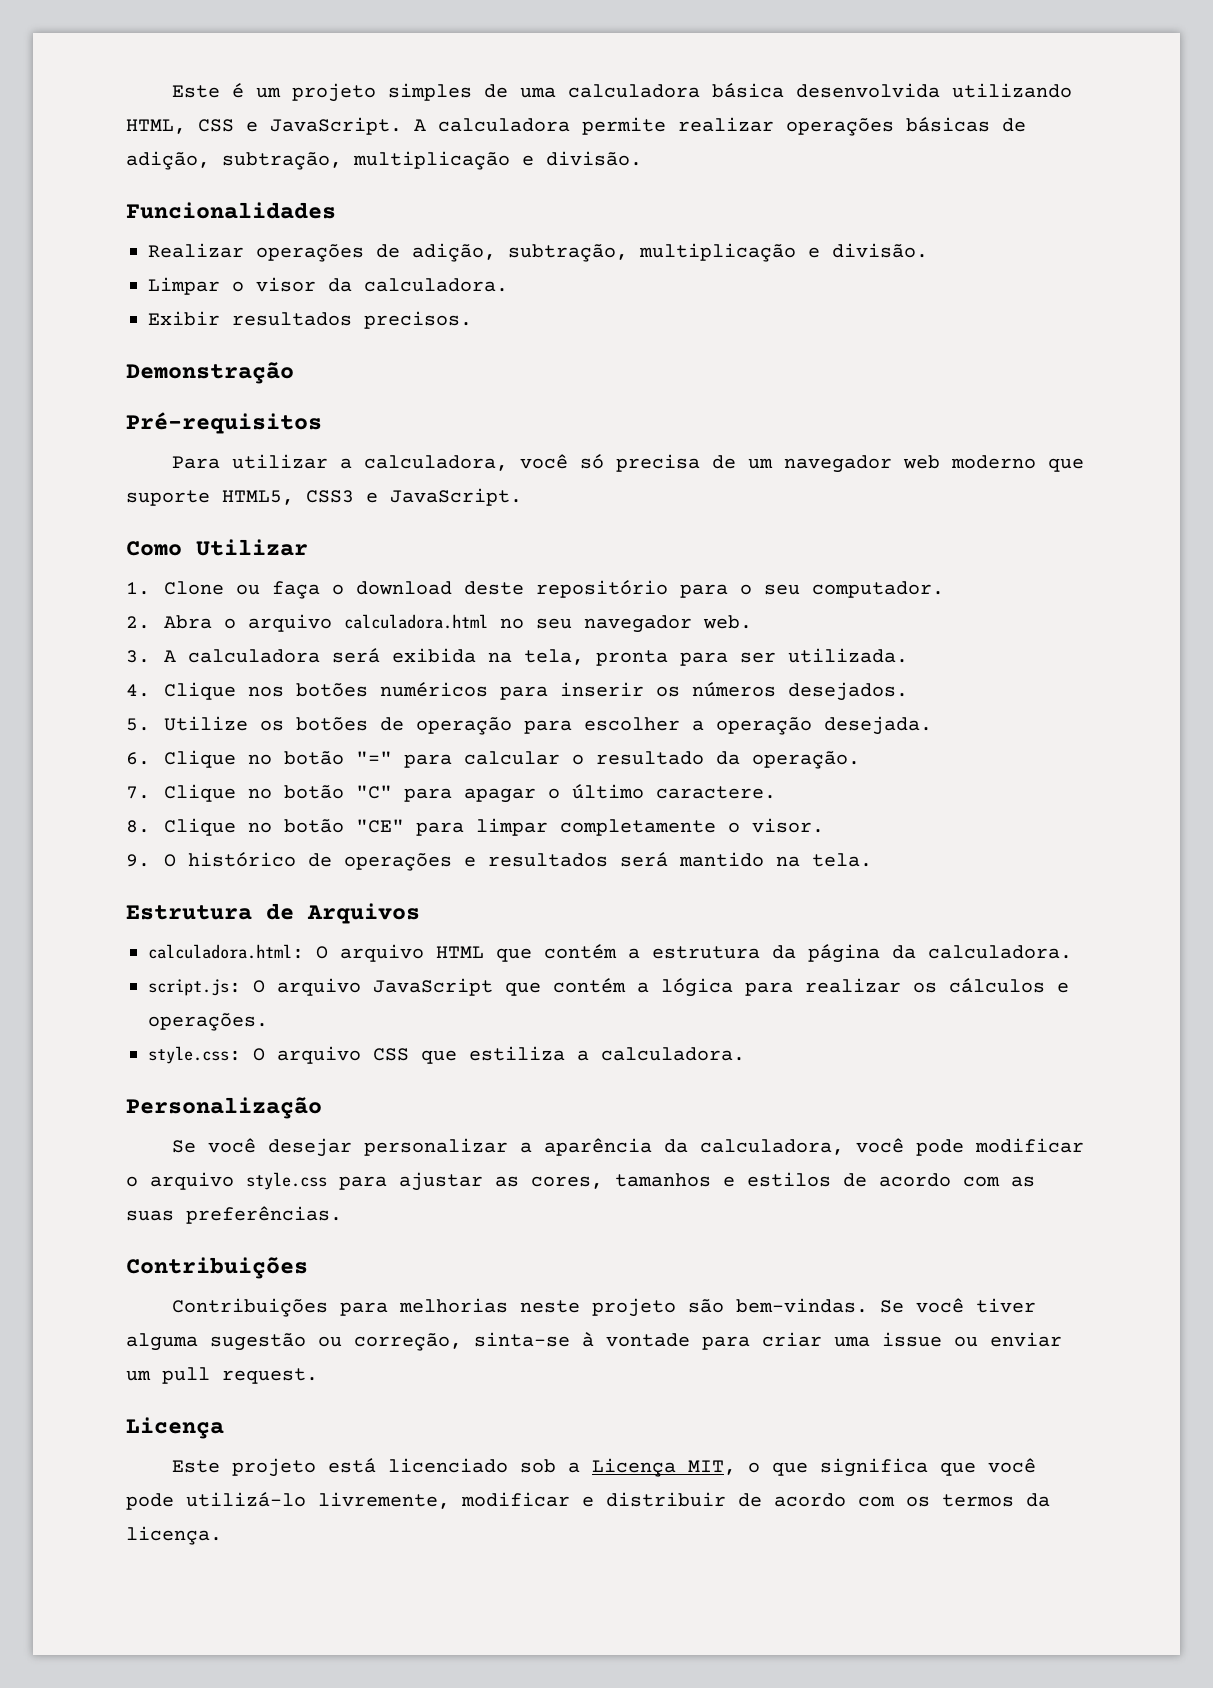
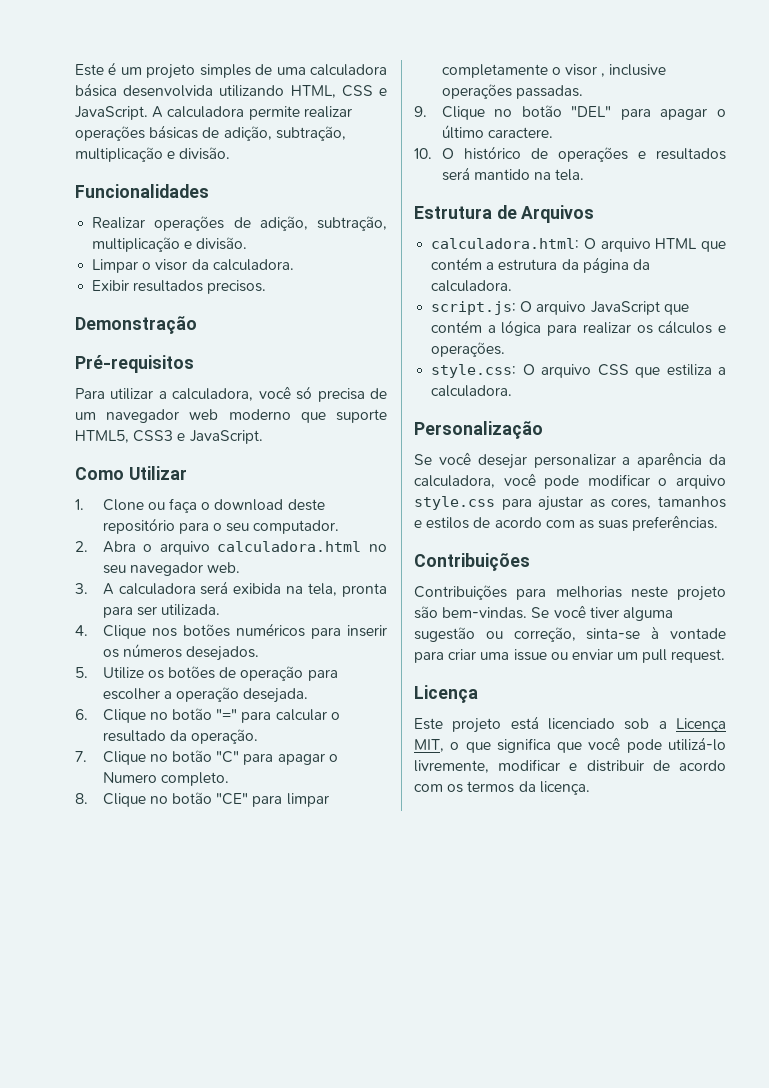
[572,784,777,799] último caractere. -> [102,772,229,786] Numero completo.
[752,818,825,833] [126,854,150,867] visor. // 9. -> [565,64,667,77] [441,84,583,99] [414,105,726,120] [441,125,553,139] [414,148,432,159] visor , inclusive operações passadas. // 9. Clique no botão "DEL" para apagar o último caractere. // 10.

